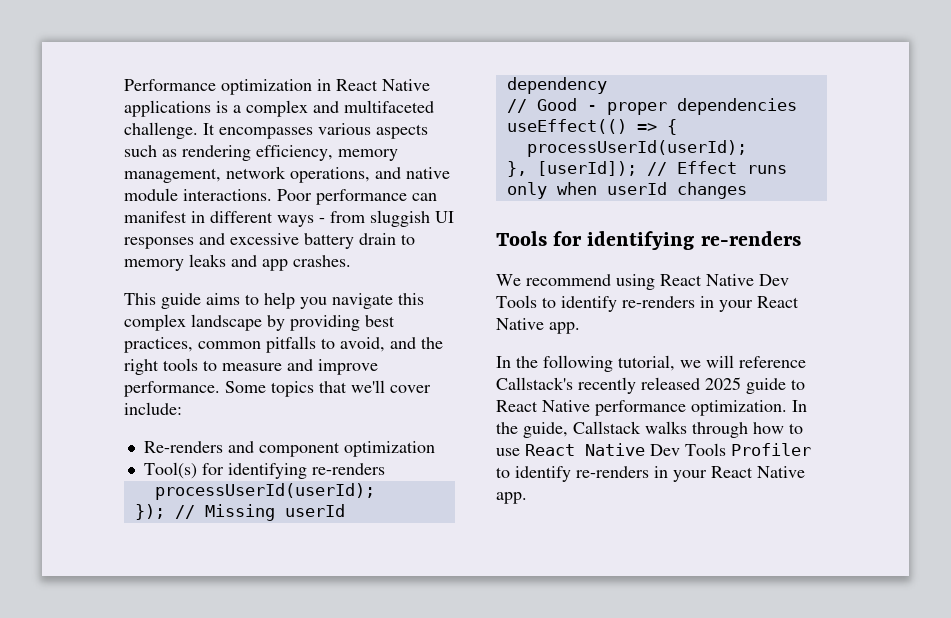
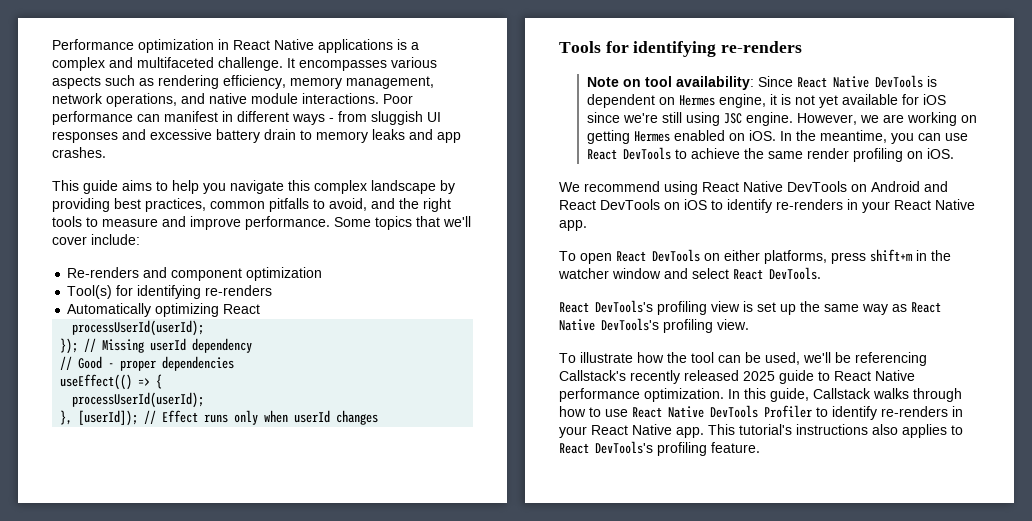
(385, 469) none -> [67,303,261,317] // Automatically optimizing React
(801, 238) none -> [586,75,937,90] [586,94,946,108] [586,112,977,126] [586,130,968,144] [586,147,954,162] // Note on tool availability: Since React Native DevTools is dependent on Hermes engine, it is not yet available for iOS since we're still using JSC engine. However, we are working on getting Hermes enabled on iOS. In the meantime, you can use React DevTools to achieve the same render profiling on iOS.
[759,274,789,286] [496,295,537,308] Dev Tools -> [787,181,948,192] [559,199,707,210] DevTools on Android and React DevTools on iOS
[496,355,806,372] In the following tutorial, we will reference -> [559,249,951,264] [558,267,821,280] [559,300,941,315] [559,318,749,333] [559,352,927,366] To open React DevTools on either platforms, press shift+m in the watcher window and select React DevTools. // React DevTools's profiling view is set up the same way as React Native DevTools's profiling view. // To illustrate how the tool can be used, we'll be referencing
[496,422,518,434] the -> [744,388,766,399] this
[650,443,726,456] Dev Tools -> [710,405,758,418] DevTools
(527, 498) none -> [708,424,963,438] [559,441,760,456] This tutorial's instructions also applies to React DevTools's profiling feature.

